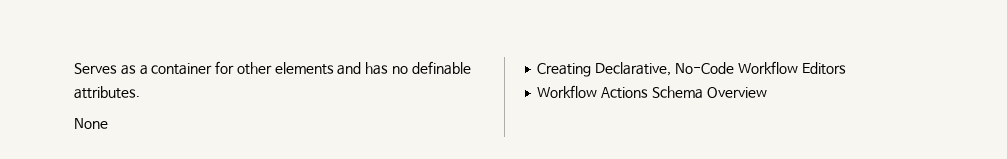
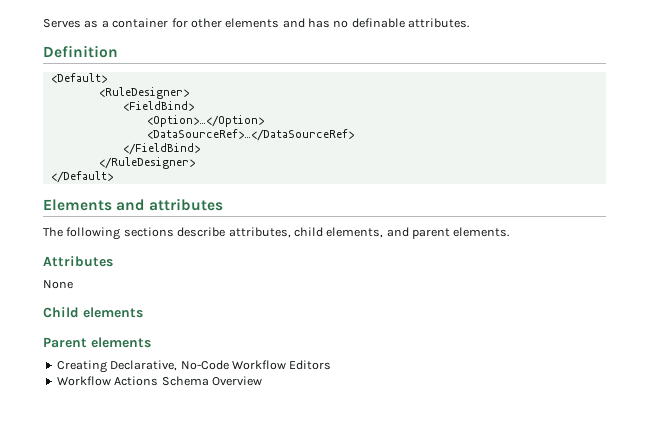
[74,118,108,129] // None -> [43,45,118,58] [50,73,107,83] [98,87,189,99] [122,101,194,111] [146,115,264,127] [146,129,354,141] [122,143,200,155] [98,157,195,169] [50,171,113,183] [43,198,224,211] [43,227,510,240] [43,256,113,267] [43,280,73,289] [43,307,143,318] [43,337,151,348] // Definition // <Default> // <RuleDesigner> // <FieldBind> // <Option>…</Option> // <DataSourceRef>…</DataSourceRef> // </FieldBind> // </RuleDesigner> // </Default> // Elements and attributes // The following sections describe attributes, child elements, and parent elements. // Attributes // None // Child elements // Parent elements

